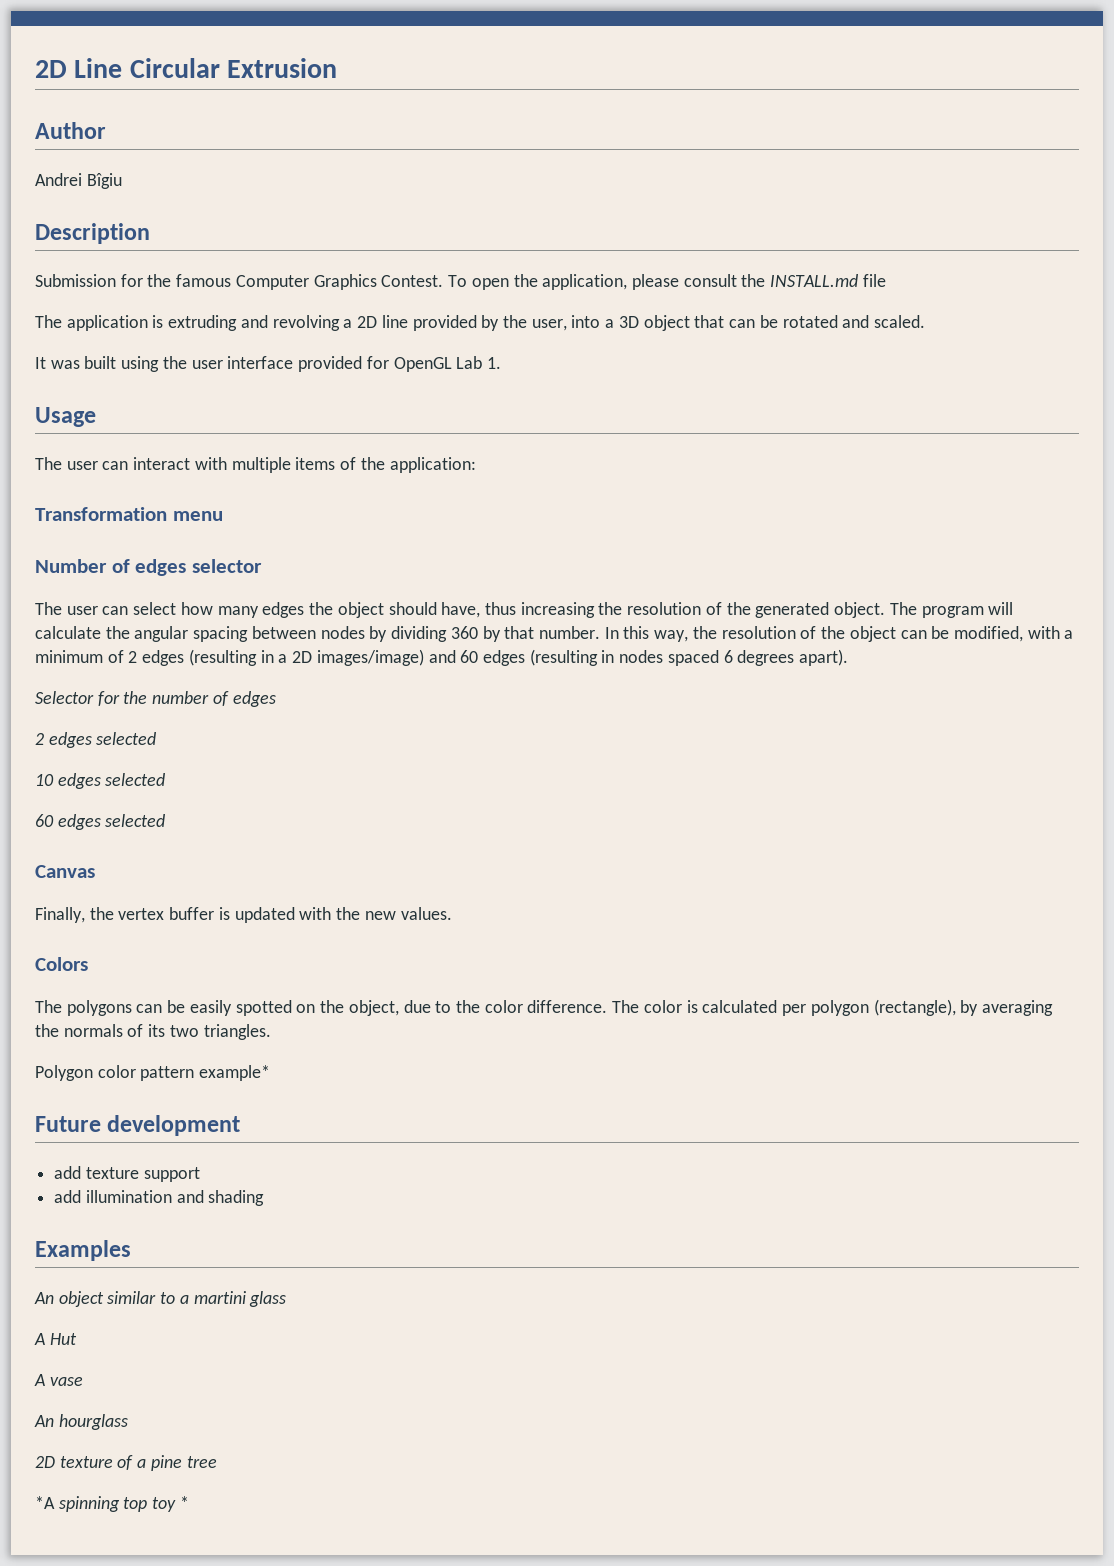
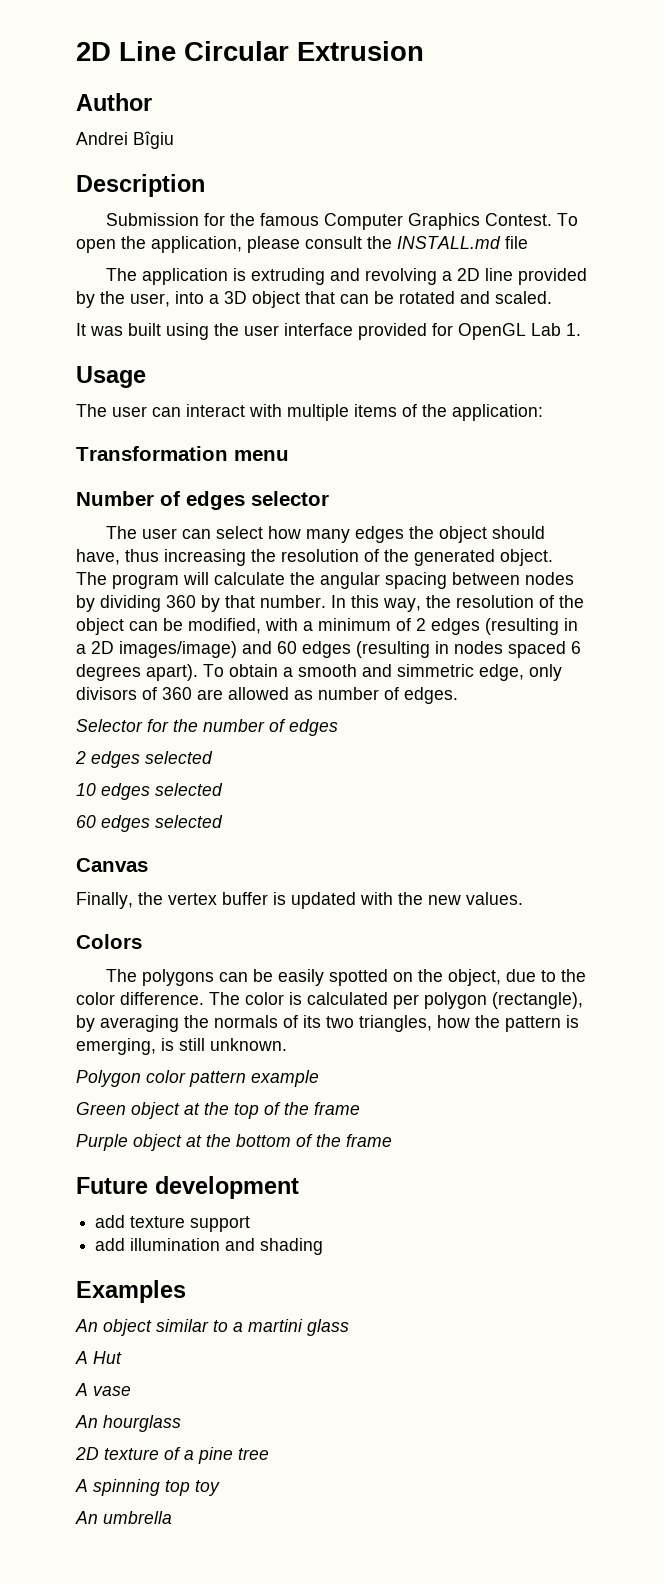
(849, 657) none -> [203,664,562,681] [76,687,458,704] To obtain a smooth and simmetric edge, only divisors of 360 are allowed as number of edges.
[203,1024,271,1040] [35,1065,271,1081] triangles. // Polygon color pattern example* -> [359,1015,579,1032] [76,1038,287,1055] [76,1070,319,1087] [76,1102,360,1119] [76,1134,392,1151] triangles, how the pattern is emerging, is still unknown. // Polygon color pattern example // Green object at the top of the frame // Purple object at the bottom of the frame
[35,1496,55,1509] *A -> [75,1479,88,1492] A
[179,1496,189,1509] * -> [75,1511,172,1524] // An umbrella

